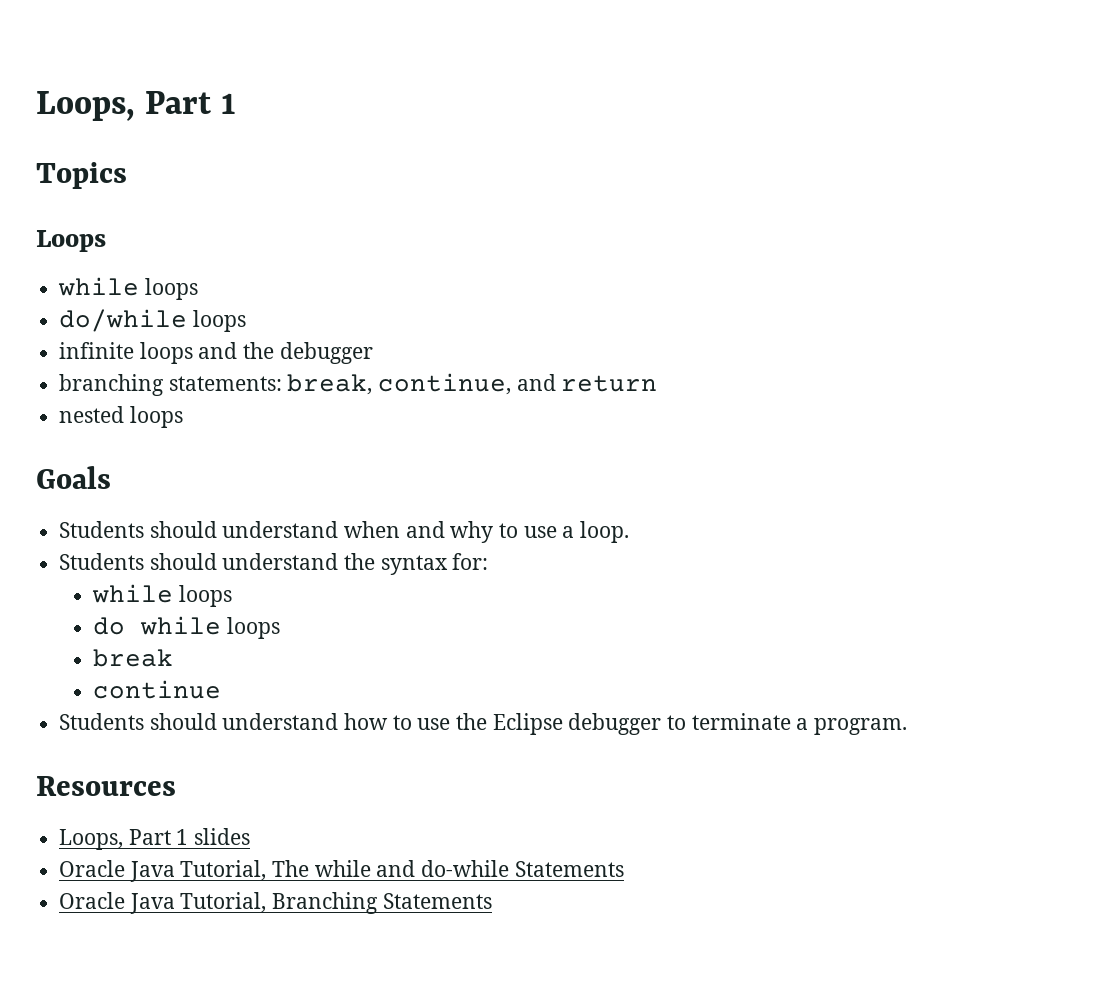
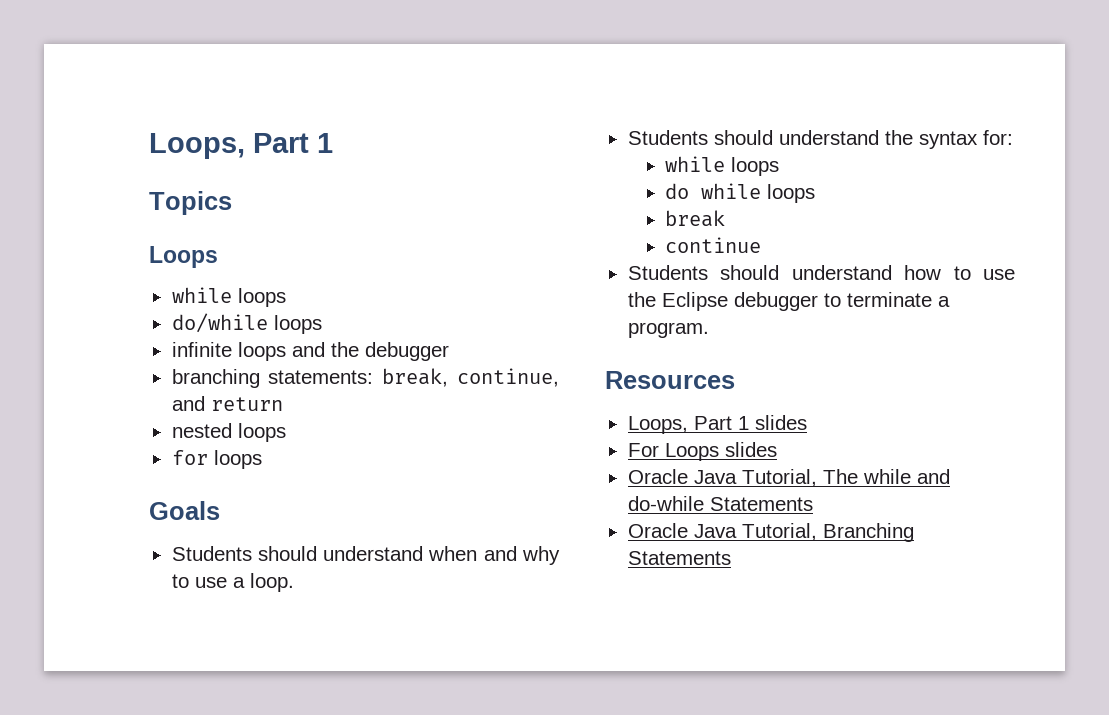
(183, 417) none -> [171,450,262,469] // for loops
(251, 836) none -> [627,442,777,461] // For Loops slides

